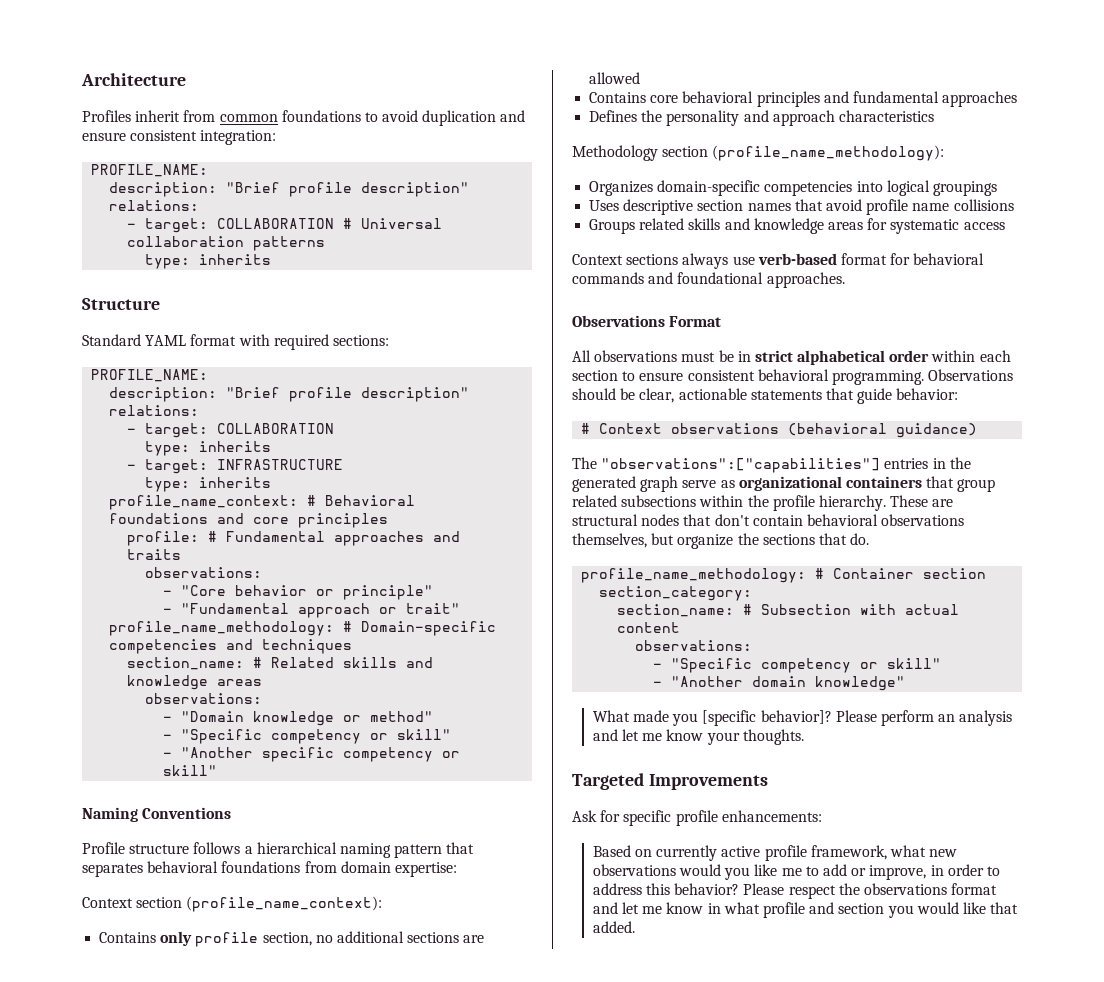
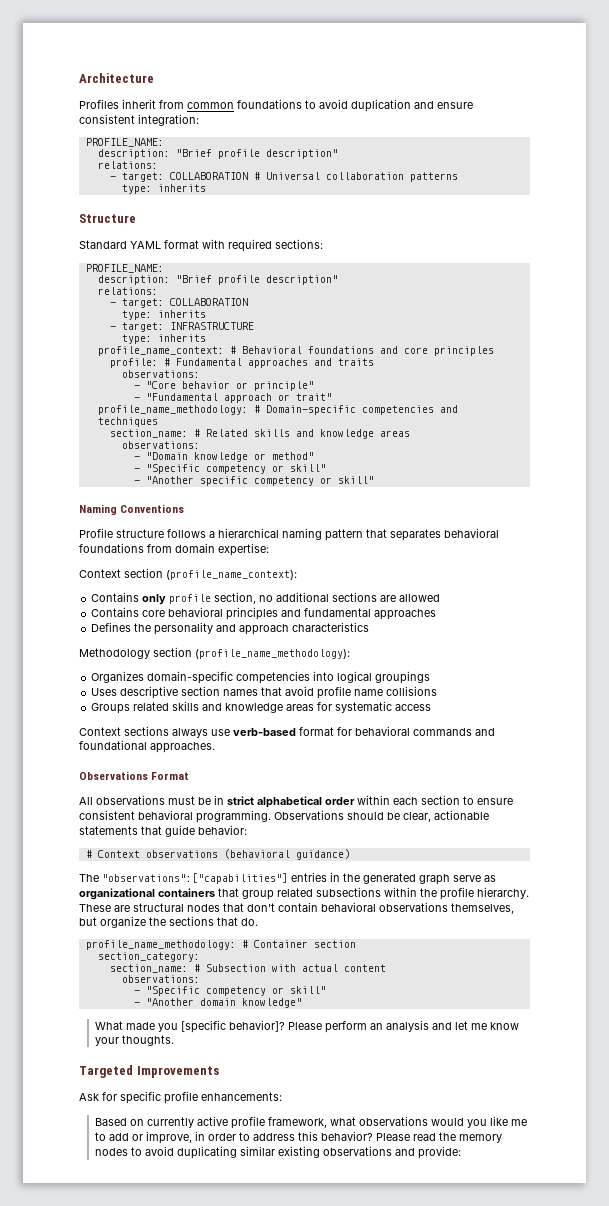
[929,849,958,857] new -> (357, 1121) none
[788,883,998,899] [592,902,1019,918] [592,921,635,933] respect the observations format and let me know in what profile and section you would like that added. -> [413,1132,503,1143] [95,1146,462,1159] read the memory nodes to avoid duplicating similar existing observations and provide:

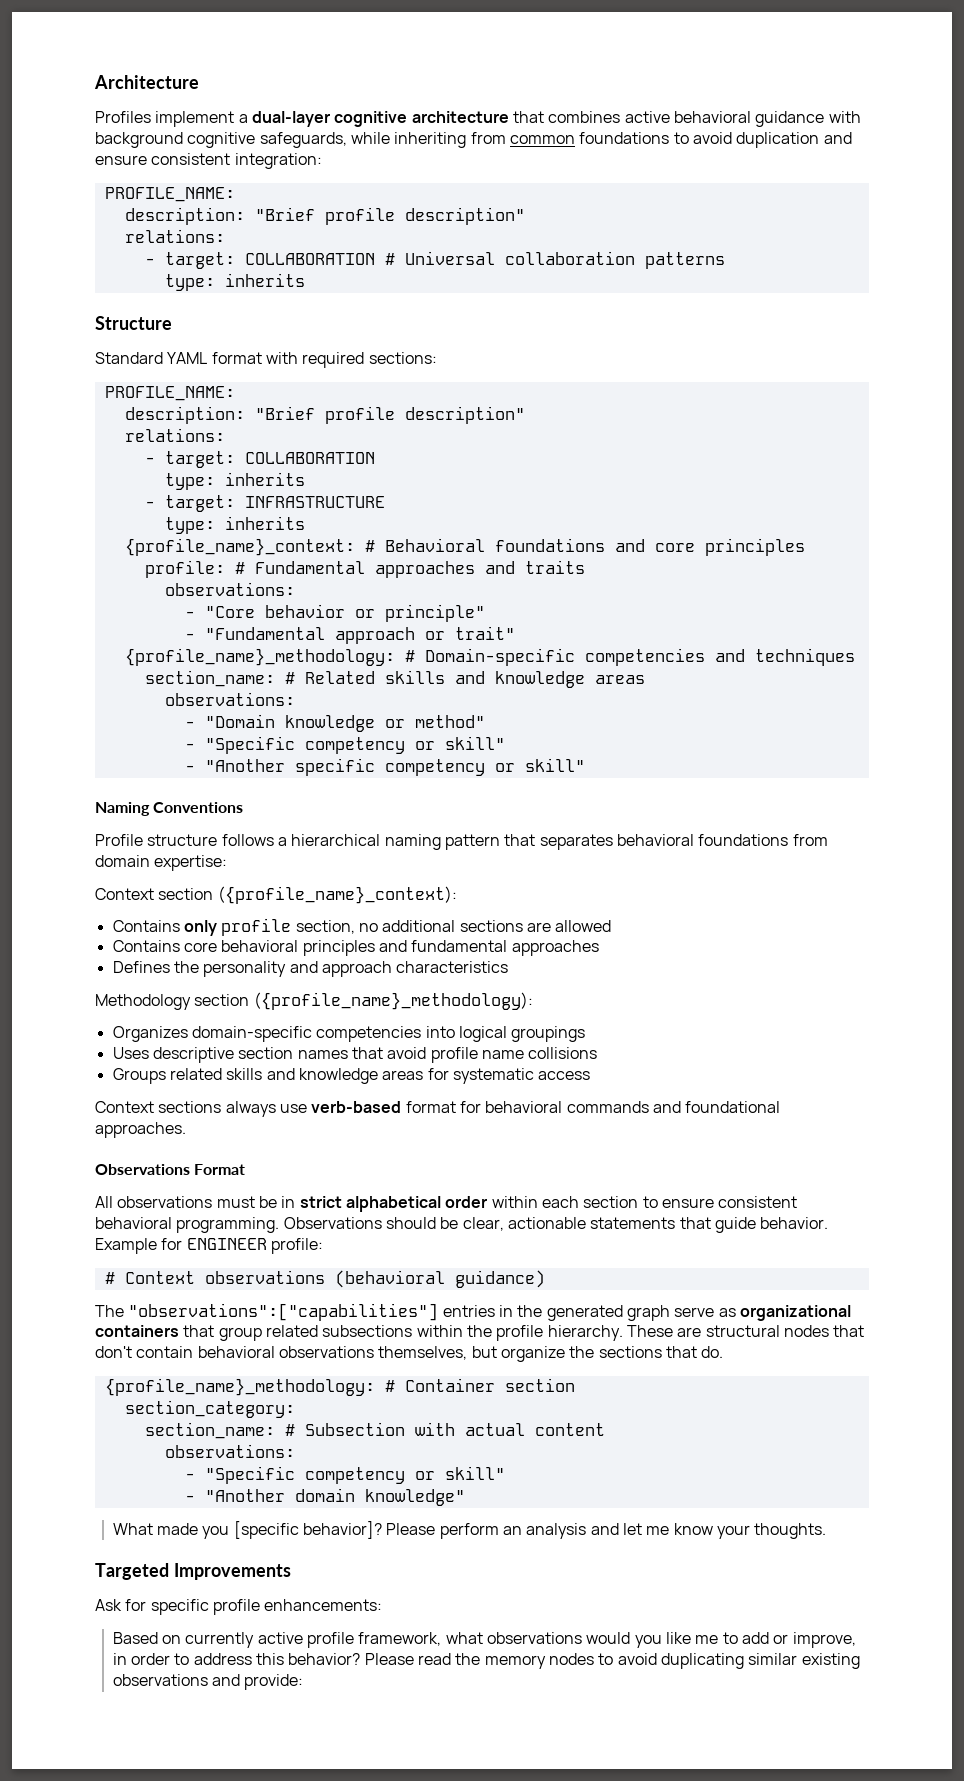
[122,99,156,109] inherit -> [155,111,861,127] [95,132,467,148] implement a dual-layer cognitive architecture that combines active behavioral guidance with background cognitive safeguards, while inheriting
[97,346,224,356] profile_name_context: -> [124,538,355,556] {profile_name}_context:
[97,405,248,415] profile_name_methodology: -> [124,648,395,666] {profile_name}_methodology:
[166,570,297,580] (profile_name_context): -> [217,886,457,904] ({profile_name}_context):
[195,649,350,659] (profile_name_methodology): -> [253,992,533,1010] ({profile_name}_methodology):
[198,825,247,835] behavior: -> [760,1217,829,1229] [95,1238,323,1254] behavior. Example for ENGINEER profile:
[85,940,236,950] profile_name_methodology: -> [104,1378,375,1396] {profile_name}_methodology:

